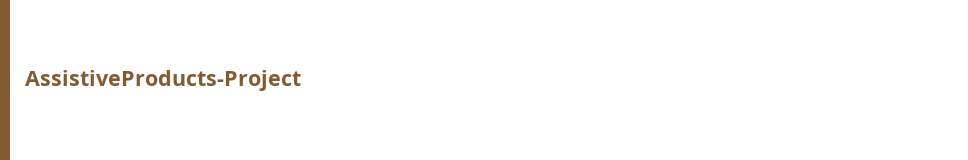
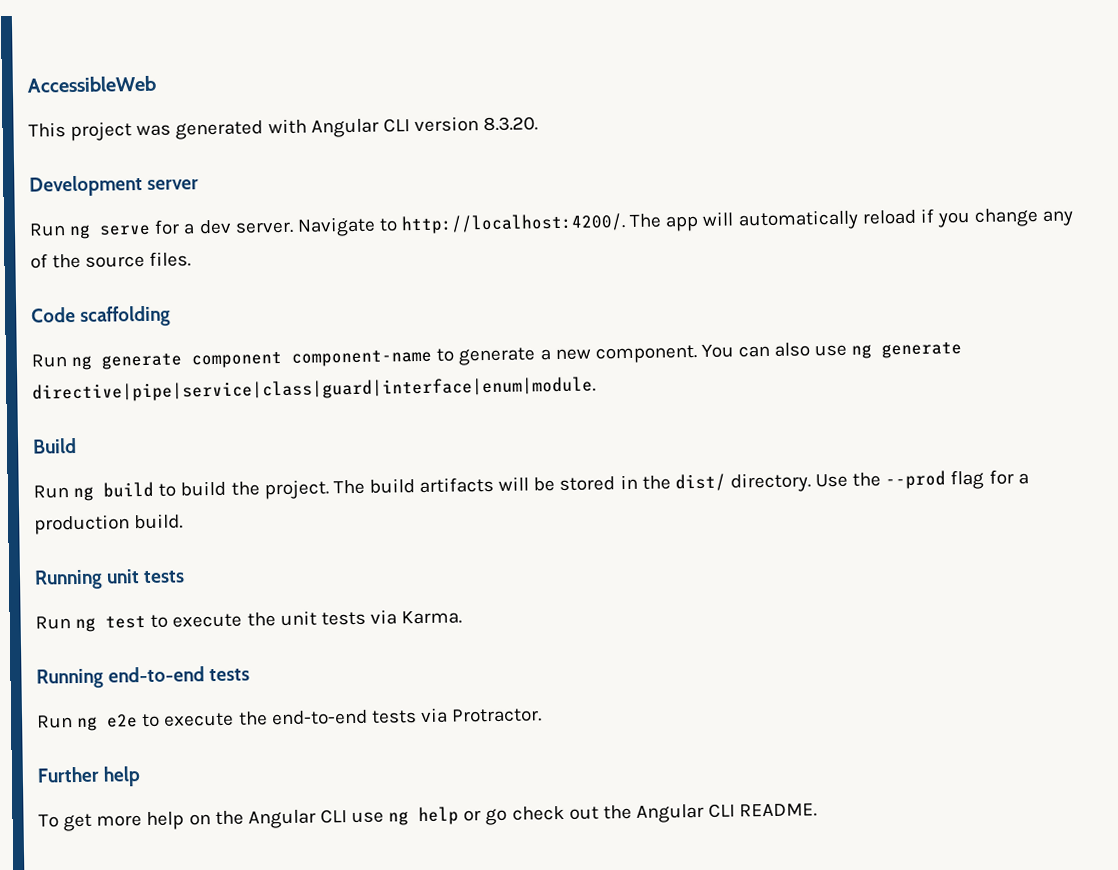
[25,70,301,91] AssistiveProducts-Project -> [27,75,156,93] [28,116,539,142] [29,175,200,197] [29,208,1075,240] [30,251,192,269] [31,305,172,327] [31,341,963,371] [32,376,596,403] [32,437,77,454] [33,469,1029,502] [34,513,184,535] [34,569,186,590] [35,609,463,633] [36,666,251,689] [37,707,543,732] [37,766,142,787] [38,803,818,832] AccessibleWeb // This project was generated with Angular CLI version 8.3.20. // Development server // Run ng serve for a dev server. Navigate to http://localhost:4200/. The app will automatically reload if you change any of the source files. // Code scaffolding // Run ng generate component component-name to generate a new component. You can also use ng generate directive|pipe|service|class|guard|interface|enum|module. // Build // Run ng build to build the project. The build artifacts will be stored in the dist/ directory. Use the --prod flag for a production build. // Running unit tests // Run ng test to execute the unit tests via Karma. // Running end-to-end tests // Run ng e2e to execute the end-to-end tests via Protractor. // Further help // To get more help on the Angular CLI use ng help or go check out the Angular CLI README.

